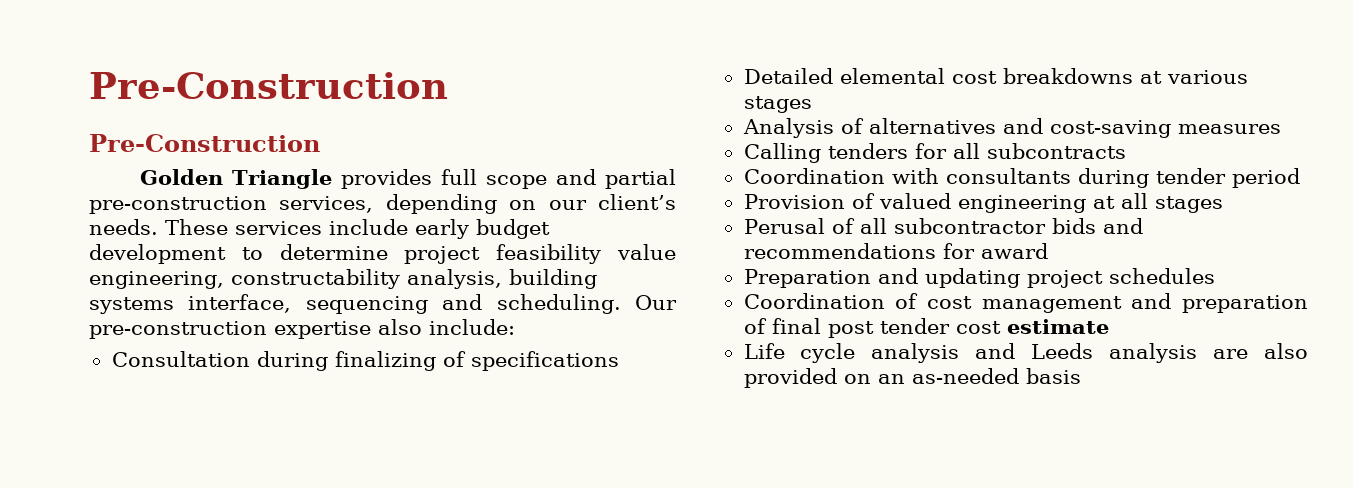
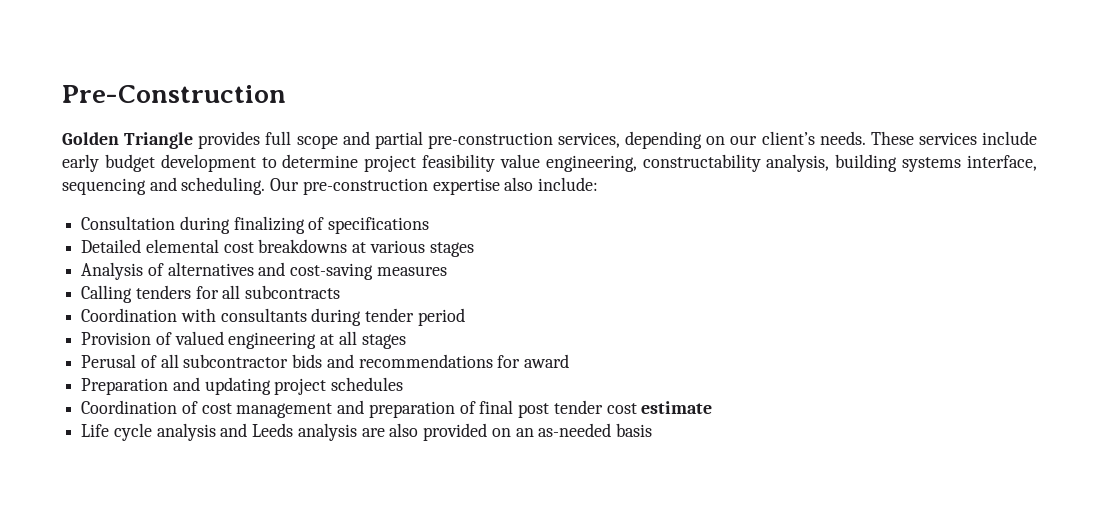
[89,72,448,99] [89,134,320,152] Pre-Construction // Pre-Construction -> [62,85,286,103] Pre-Construction

